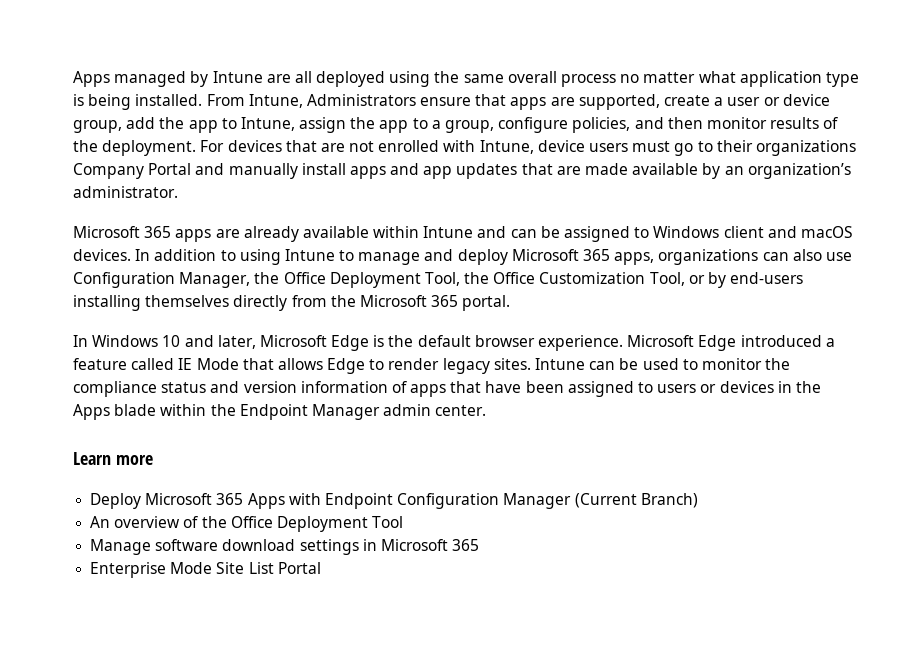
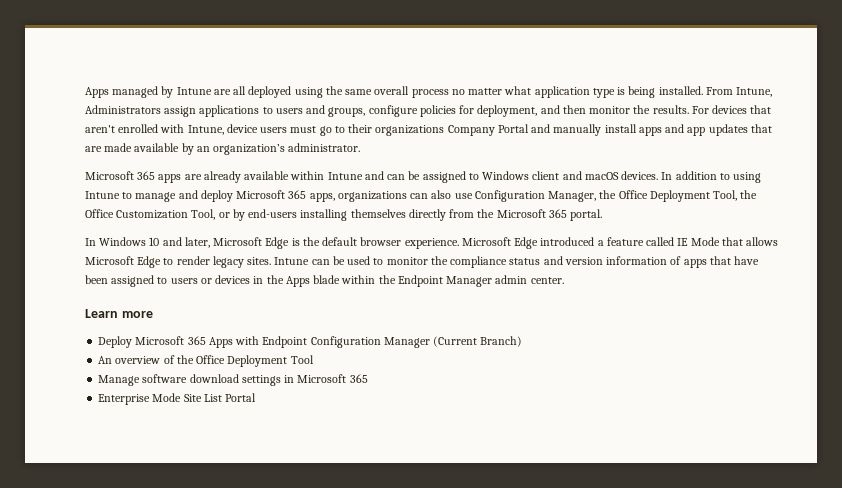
[420,94,830,110] [73,117,839,133] [73,140,197,156] ensure that apps are supported, create a user or device group, add the app to Intune, assign the app to a group, configure policies, and then monitor results of the deployment. -> [164,105,689,117] assign applications to users and groups, configure policies for deployment, and then monitor the results.
[320,141,375,152] are not -> [85,125,115,133] aren't
(323, 364) none -> [85,256,134,265] Microsoft

